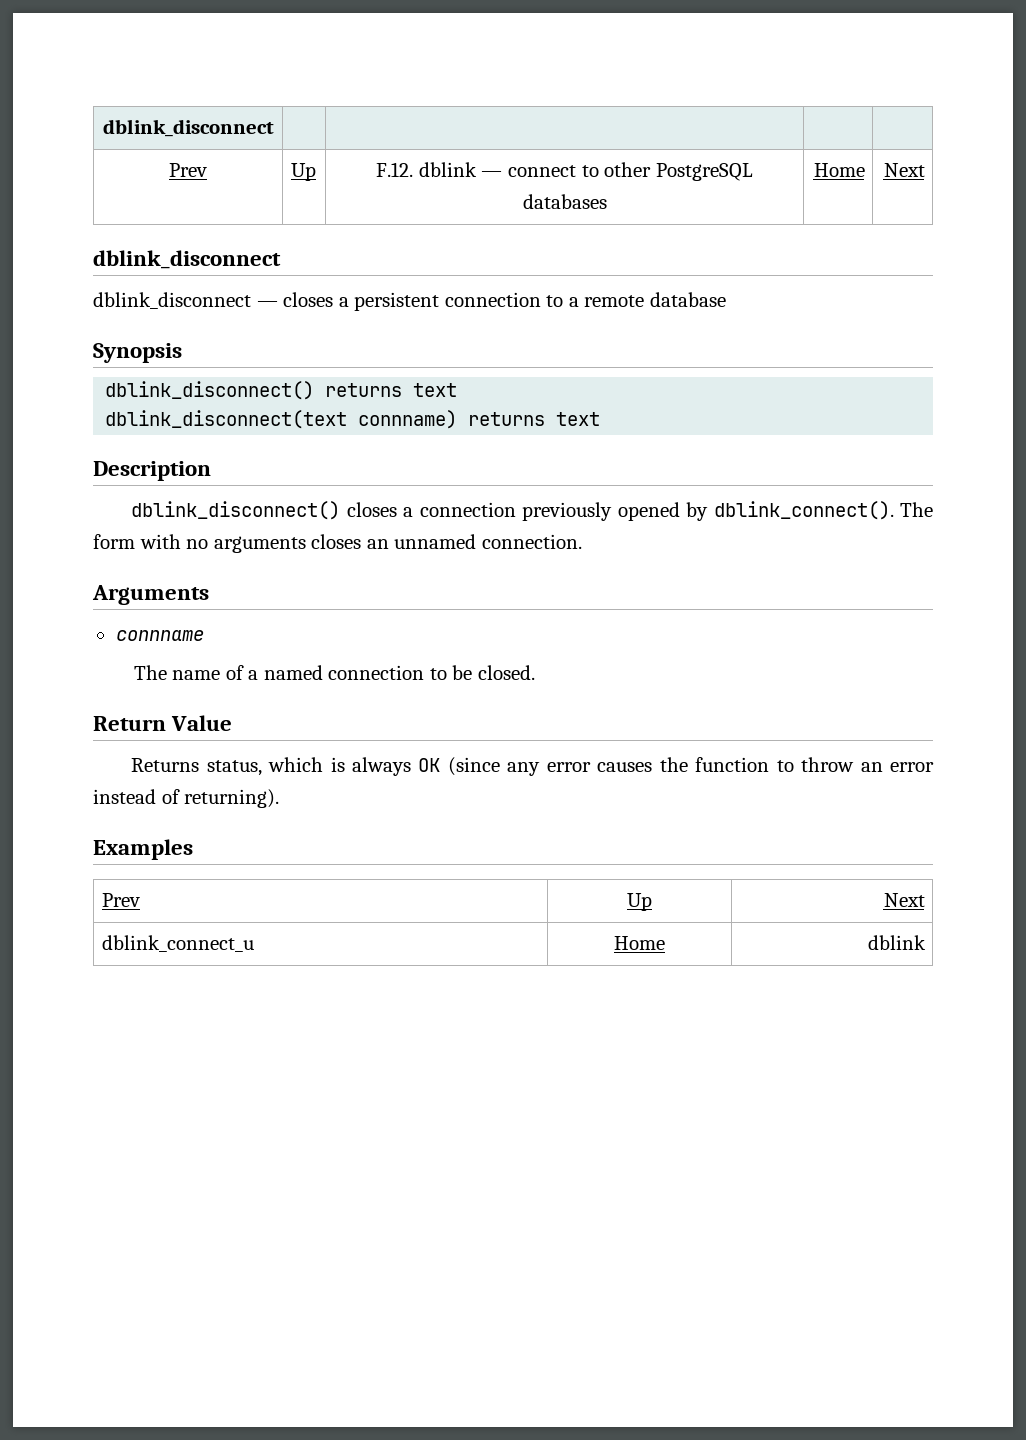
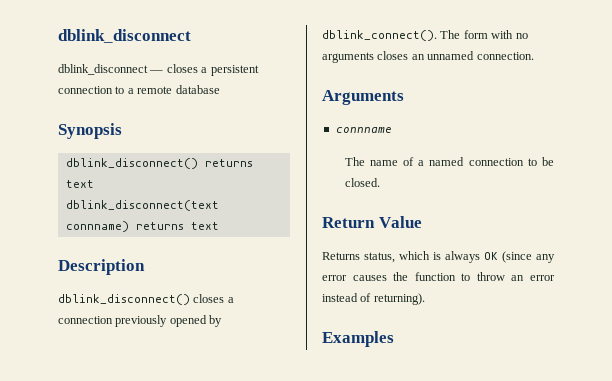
[102,119,274,137] [169,163,207,177] [290,163,316,181] [376,162,753,181] [522,194,607,209] [813,163,865,177] [883,163,925,177] [93,250,281,269] dblink_disconnect | | | | // Prev | Up | F.12. dblink — connect to other PostgreSQL databases | Home | Next // dblink_disconnect -> [58,29,191,43] dblink_disconnect
[101,893,140,907] [627,893,652,911] [883,893,925,907] [101,935,254,952] [614,936,665,950] [867,935,926,950] // Prev | Up | Next // dblink_connect_u | Home | dblink -> (394, 339) none

